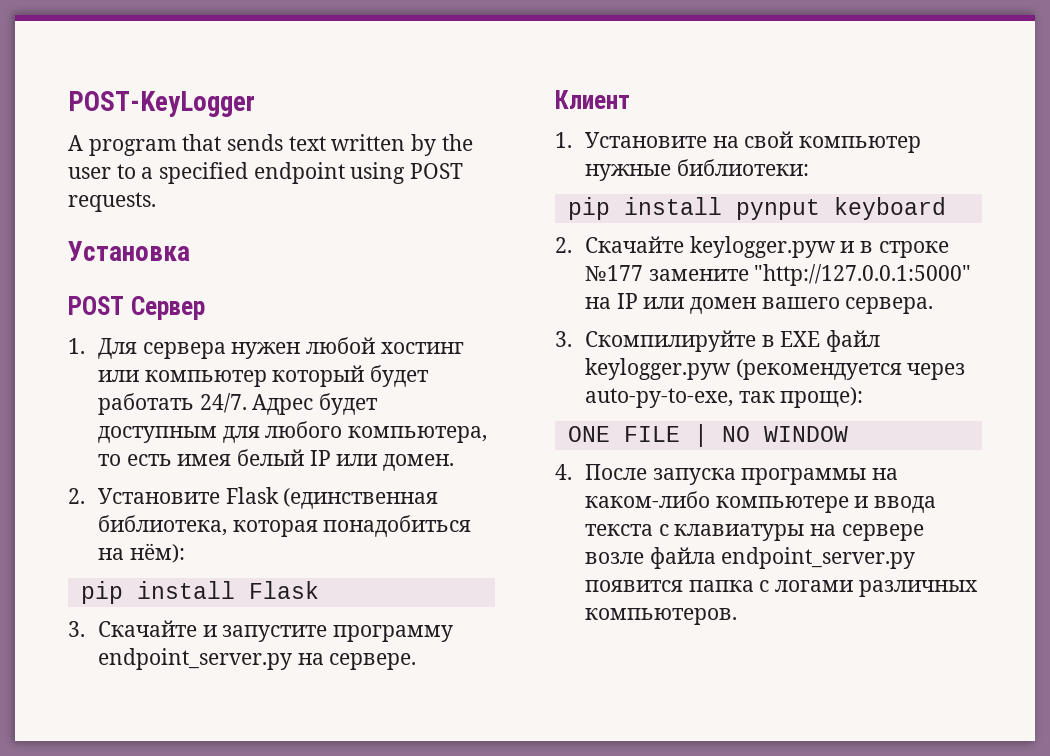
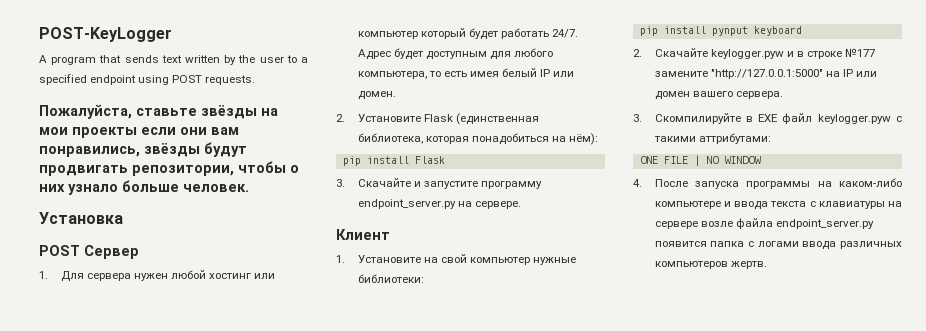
(156, 202) none -> [39,104,278,119] [39,127,239,138] [39,142,247,157] [39,161,299,176] [39,180,249,195] // Пожалуйста, ставьте звёзды на мои проекты если они вам понравились, звёзды будут продвигать репозитории, чтобы о них узнало больше человек.
[735,359,966,380] [584,387,864,408] (рекомендуется через auto-py-to-exe, так проще): -> [896,116,902,122] [653,133,771,144] с такими аттрибутами:
[858,580,978,597] [584,608,737,625] различных компьютеров. -> [802,241,902,250] [654,261,767,269] ввода различных компьютеров жертв.

